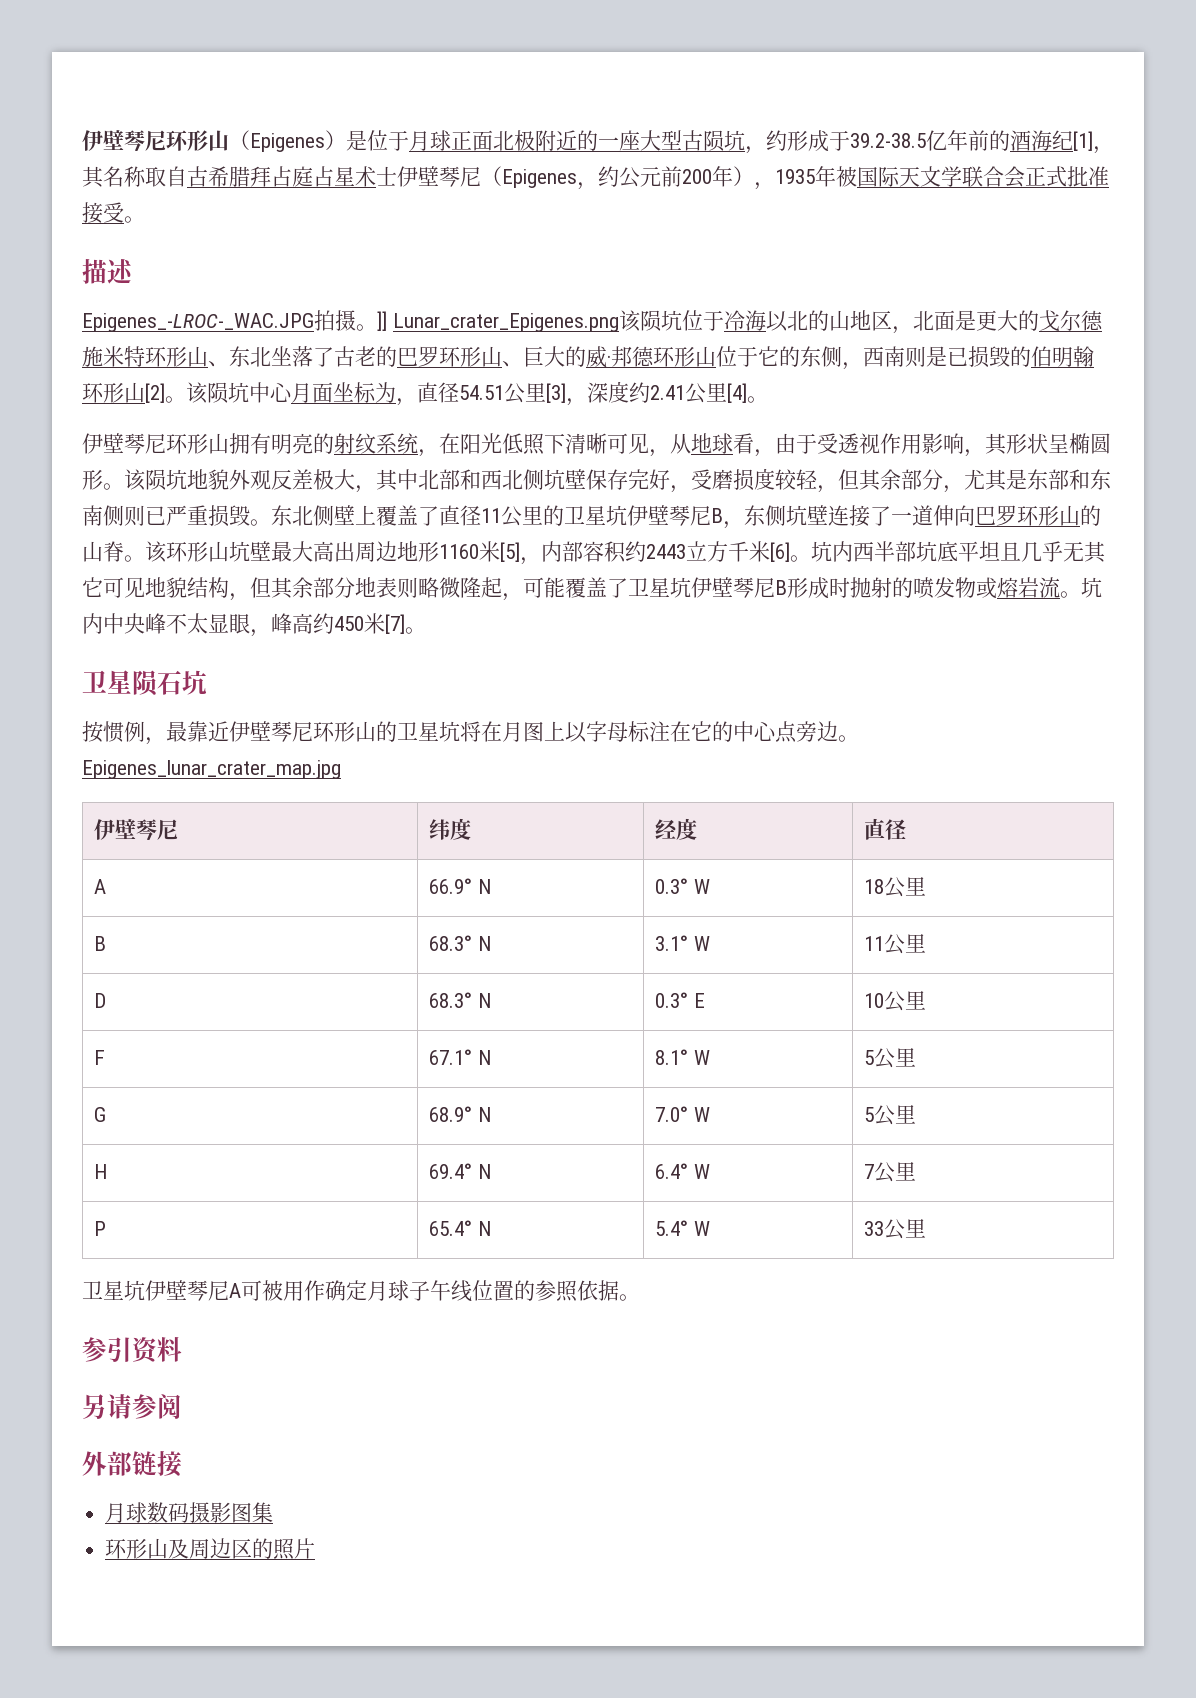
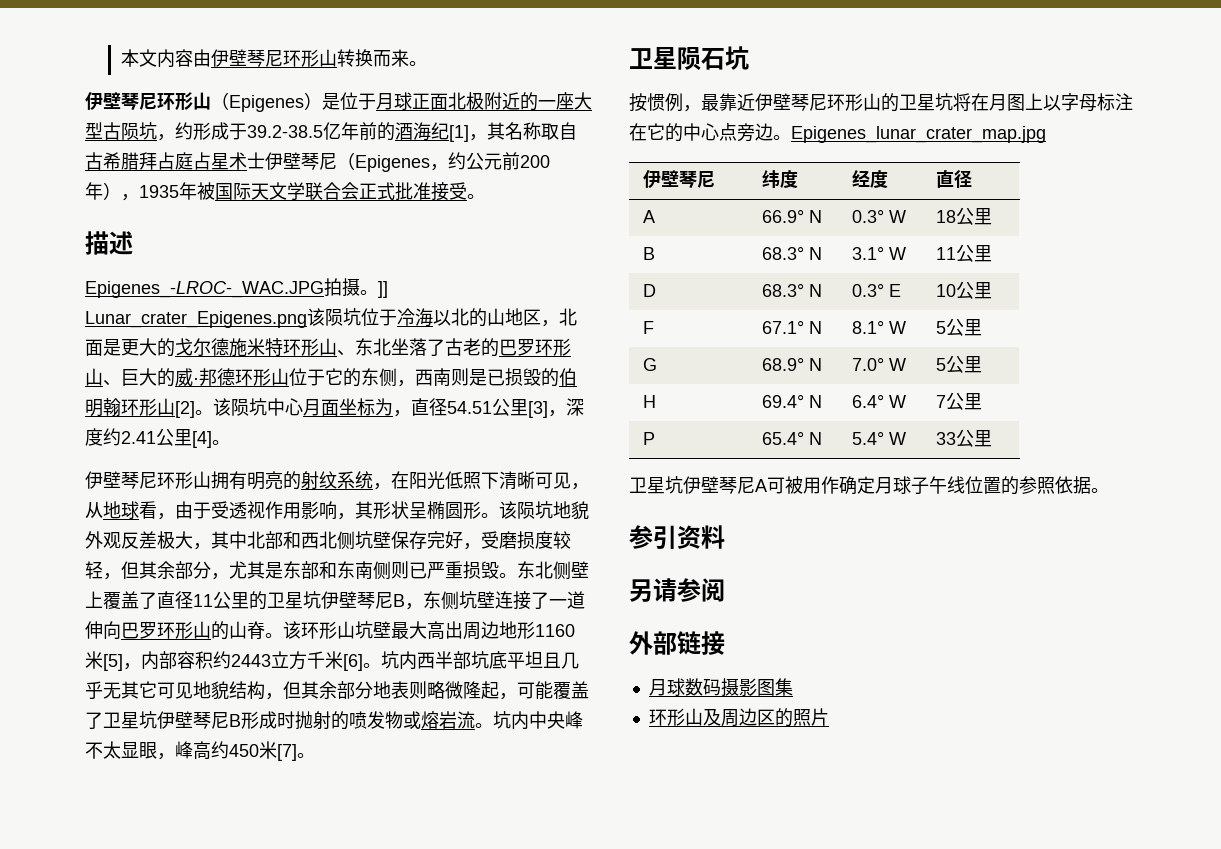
(82, 140) none -> [120,49,427,68] 本文内容由伊壁琴尼环形山转换而来。 //

